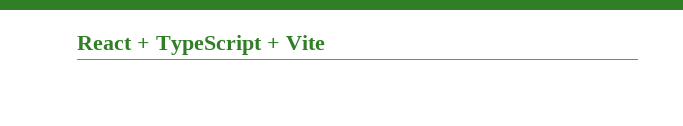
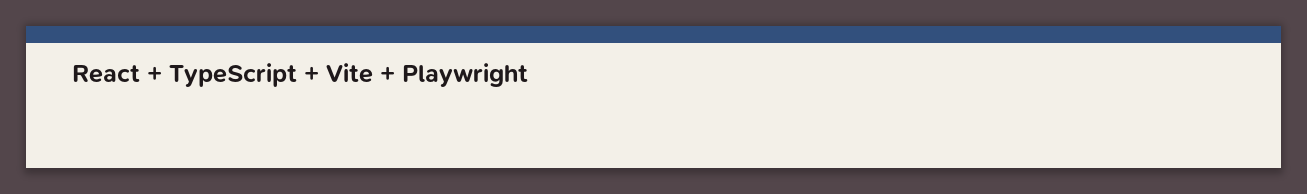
(325, 42) none -> [380,63,528,87] + Playwright

